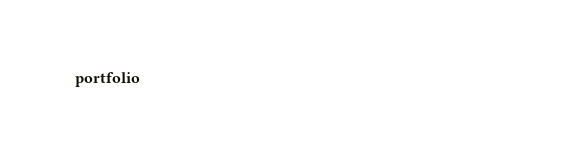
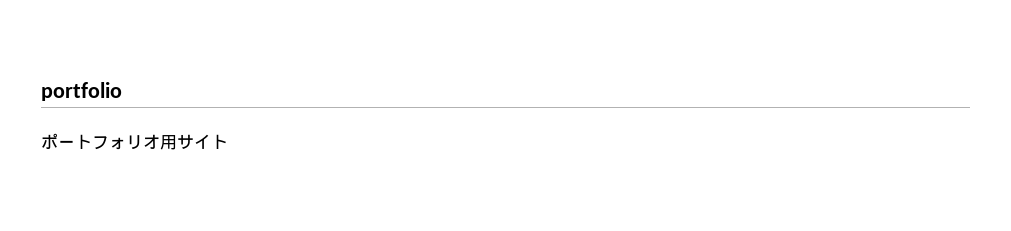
(140, 79) none -> [41,133,228,150] // ポートフォリオ用サイト

